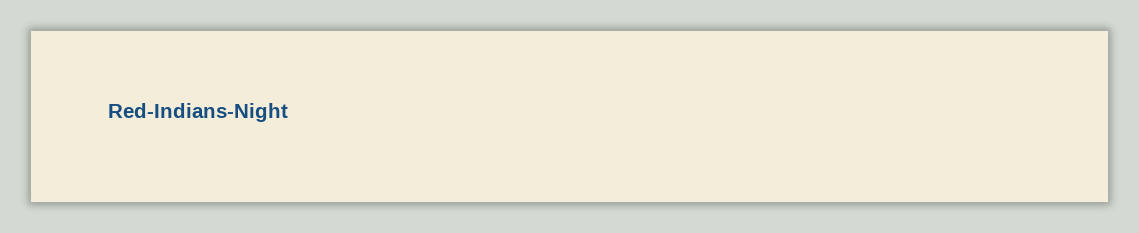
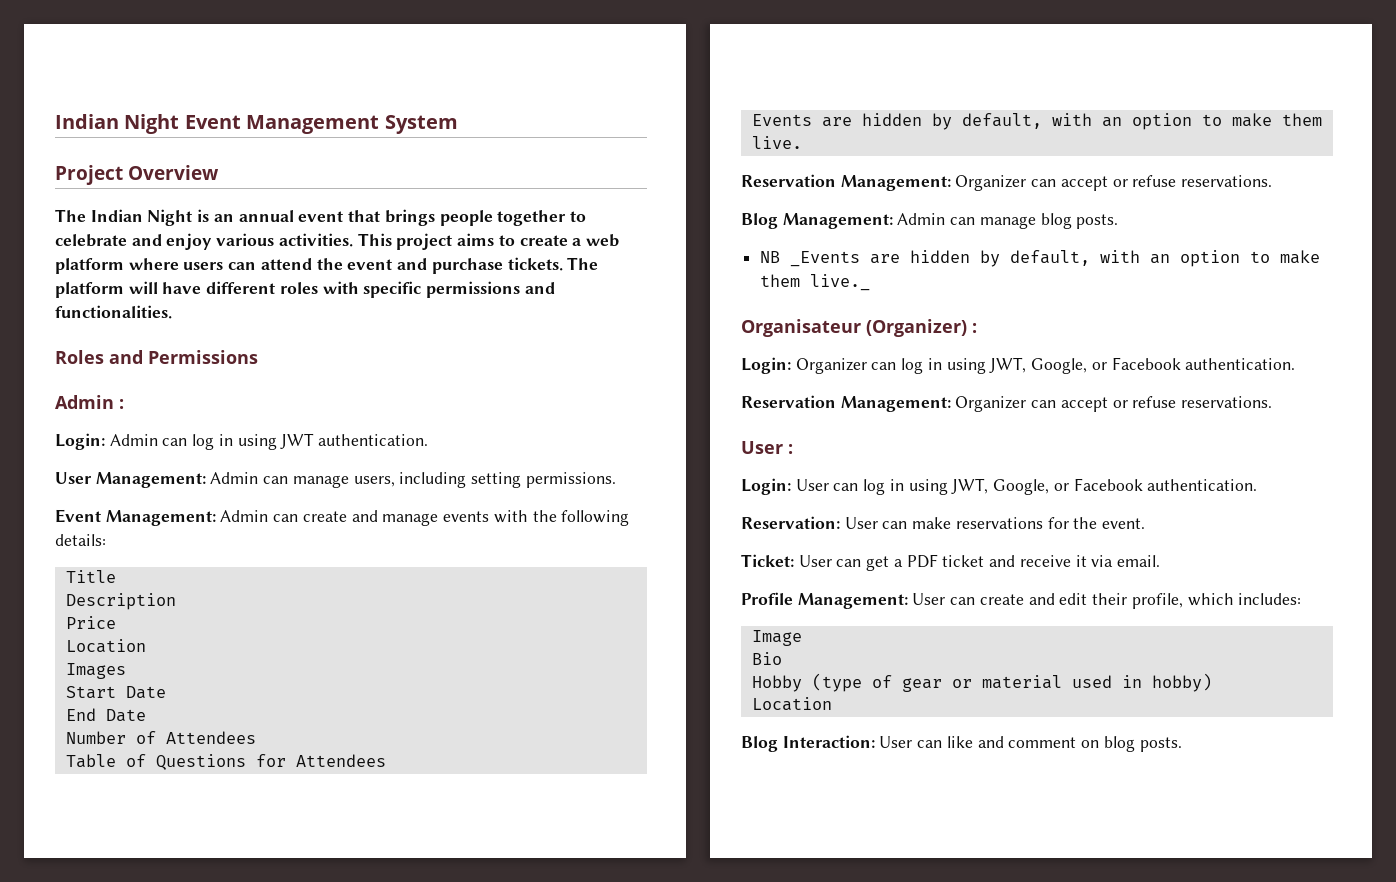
[108,103,288,122] Red-Indians-Night -> [55,114,458,134] [55,165,219,185] [55,209,586,226] [55,233,619,250] [55,257,599,274] [55,281,555,298] [55,305,172,319] [55,350,258,364] [55,395,124,409] [55,433,429,450] [55,472,616,488] [55,509,630,526] [55,534,106,546] [65,570,116,583] [65,593,176,610] [65,616,116,629] [65,639,146,653] [65,663,126,679] [65,686,166,699] [65,708,146,722] [65,731,256,744] [65,754,386,770] [751,113,1322,130] [751,136,802,149] [741,174,1273,191] [741,213,1119,229] [760,250,1321,267] [760,274,871,291] [741,319,977,337] [741,357,1296,374] [741,395,1273,412] [741,441,793,454] [741,478,1258,495] [741,516,1146,529] [741,554,1160,571] [741,592,1302,609] [751,630,802,646] [751,652,782,665] [751,673,1212,692] [751,697,832,711] [741,735,1182,752] Indian Night Event Management System // Project Overview // The Indian Night is an annual event that brings people together to celebrate and enjoy various activities. This project aims to create a web platform where users can attend the event and purchase tickets. The platform will have different roles with specific permissions and functionalities. // Roles and Permissions // Admin : // Login: Admin can log in using JWT authentication. // User Management: Admin can manage users, including setting permissions. // Event Management: Admin can create and manage events with the following details: // Title // Description // Price // Location // Images // Start Date // End Date // Number of Attendees // Table of Questions for Attendees // Events are hidden by default, with an option to make them live. // Reservation Management: Organizer can accept or refuse reservations. // Blog Management: Admin can manage blog posts. // NB _Events are hidden by default, with an option to make them live._ // Organisateur (Organizer) : // Login: Organizer can log in using JWT, Google, or Facebook authentication. // Reservation Management: Organizer can accept or refuse reservations. // User : // Login: User can log in using JWT, Google, or Facebook authentication. // Reservation: User can make reservations for the event. // Ticket: User can get a PDF ticket and receive it via email. // Profile Management: User can create and edit their profile, which includes: // Image // Bio // Hobby (type of gear or material used in hobby) // Location // Blog Interaction: User can like and comment on blog posts.

